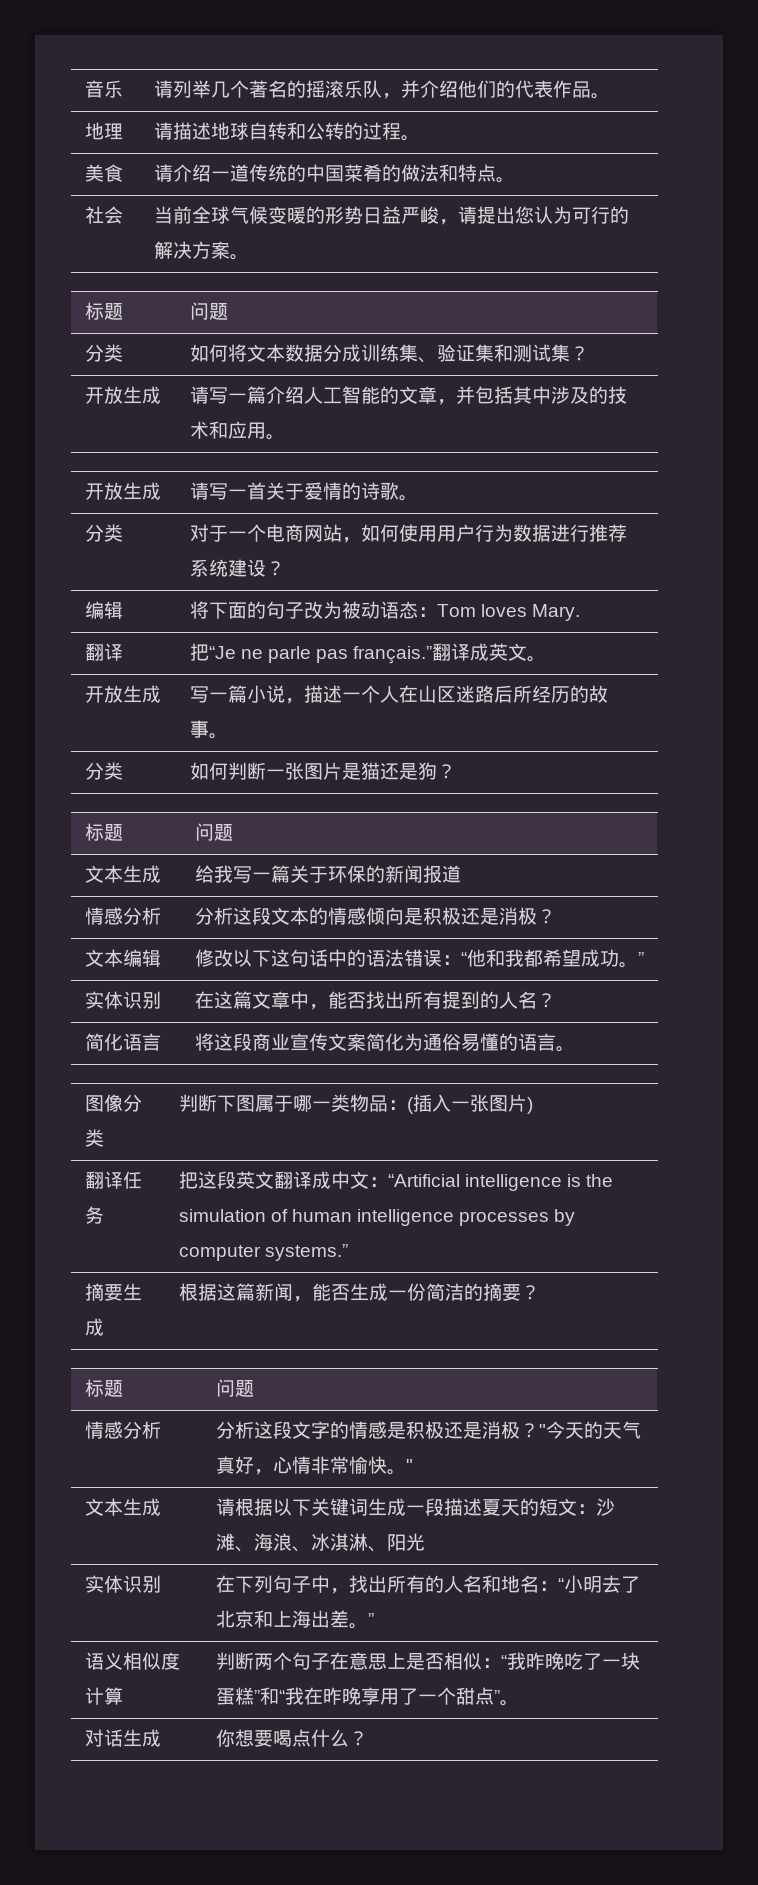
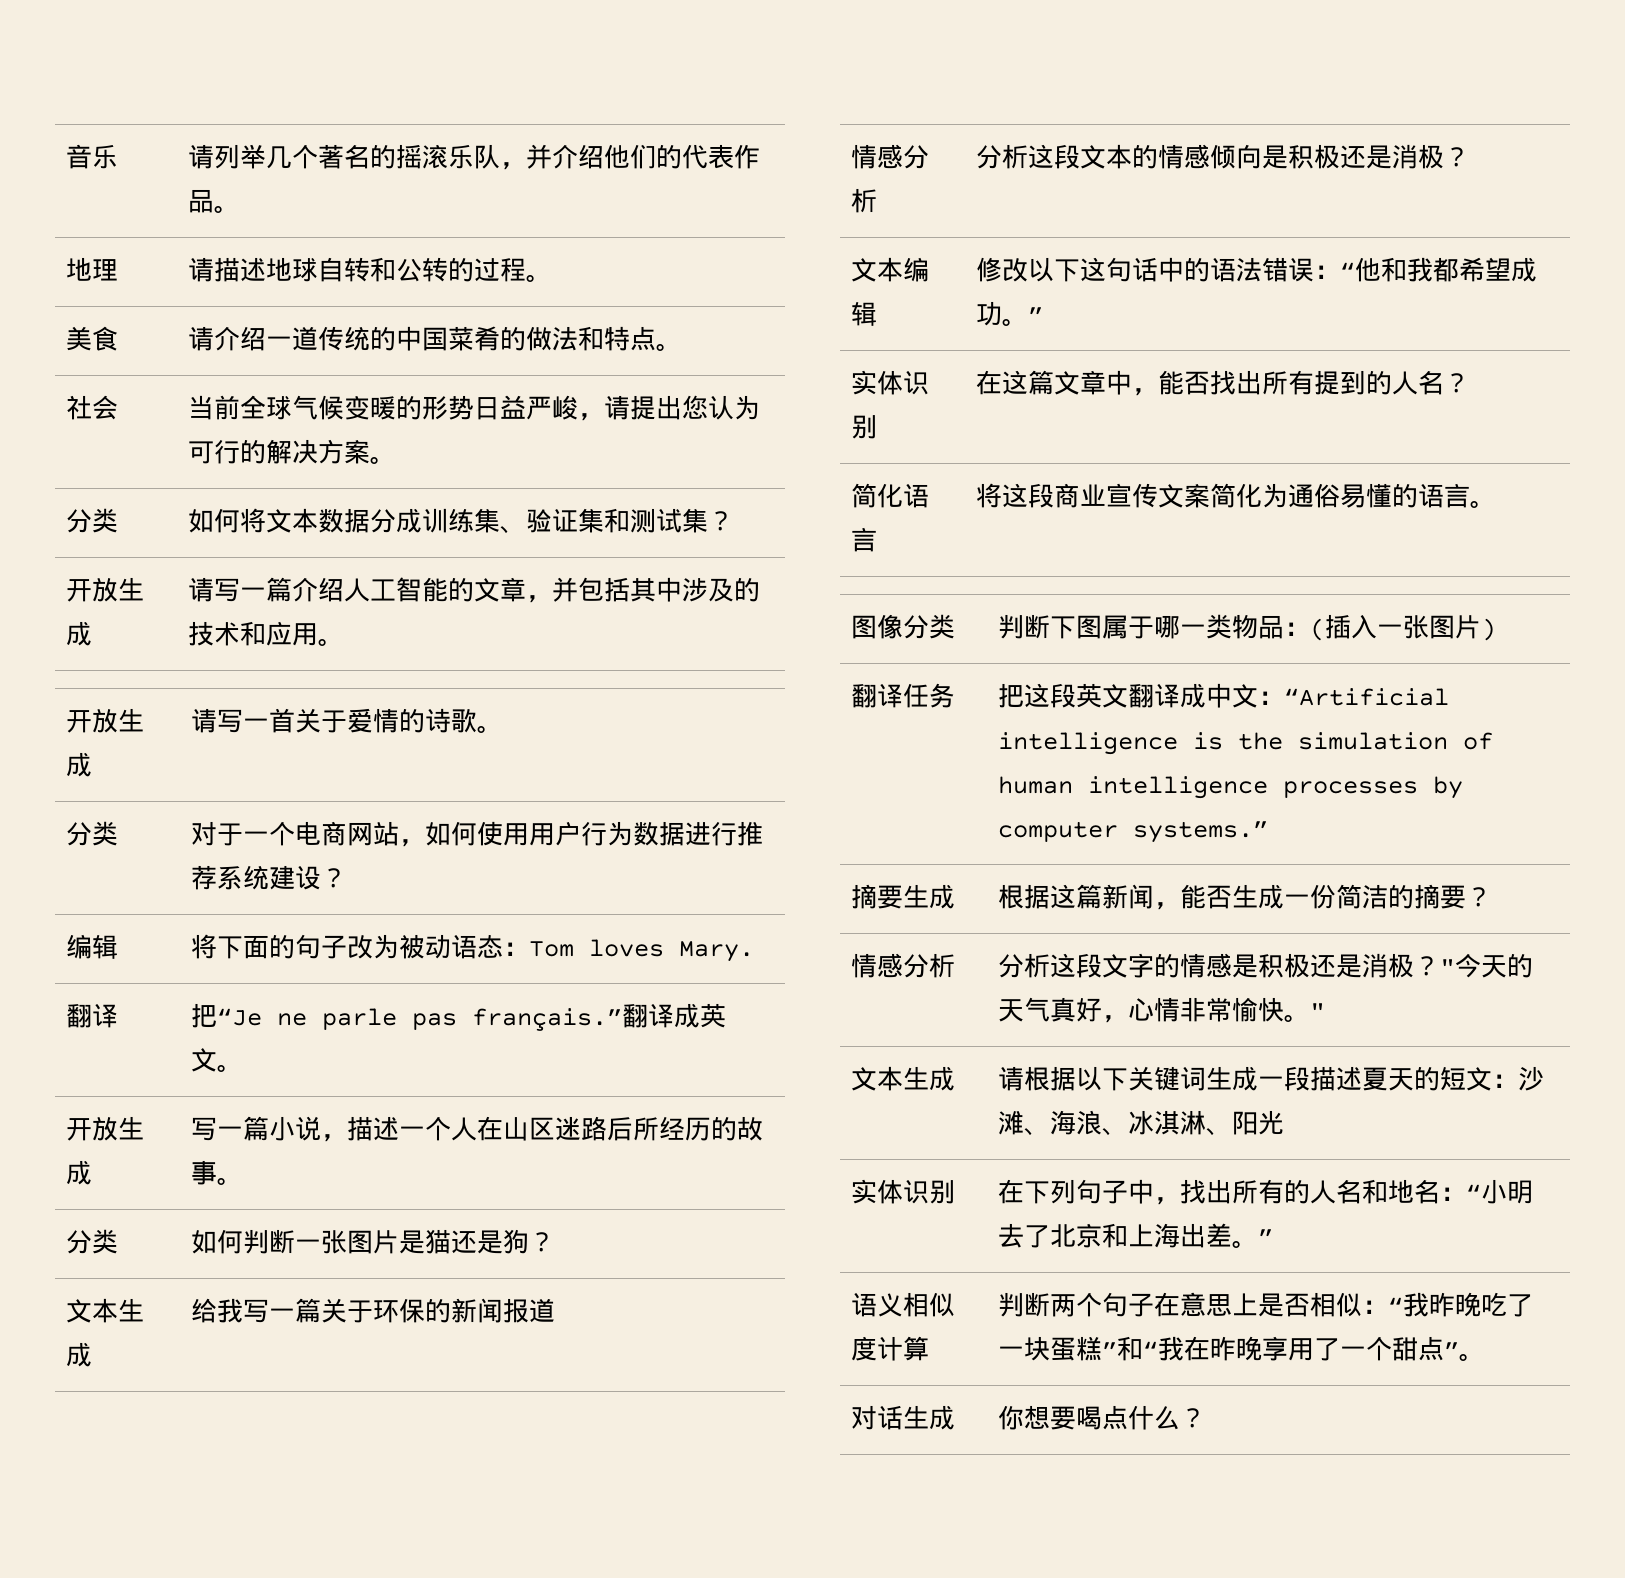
[84,302,123,320] [189,302,228,320] // 标题 | 问题 -> (397, 460) none
[84,823,123,841] [194,823,233,841] // 标题 | 问题 -> (556, 1242) none
[84,1379,123,1397] [215,1379,254,1397] // 标题 | 问题 -> (1493, 897) none

